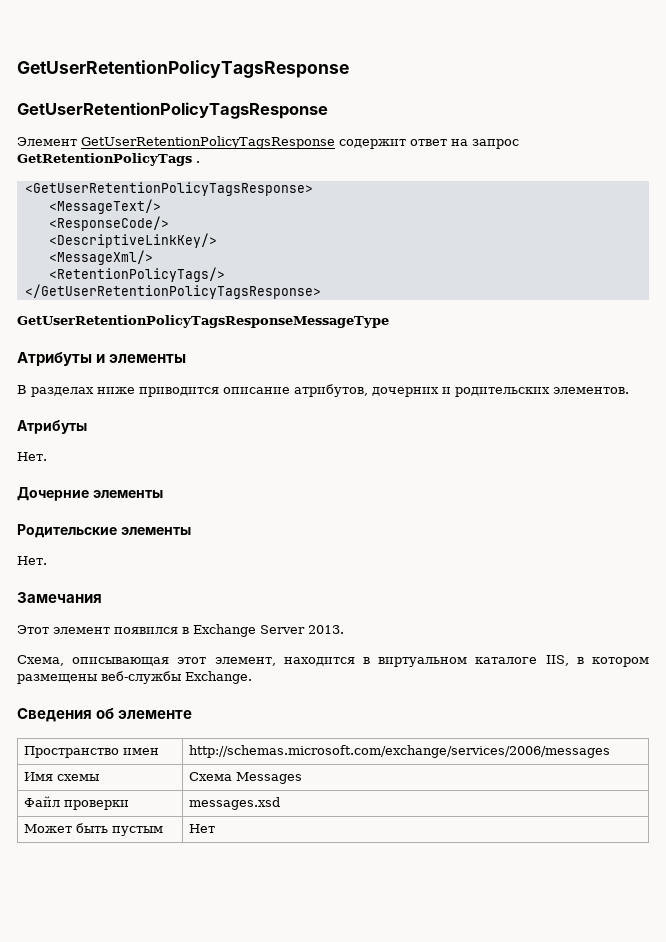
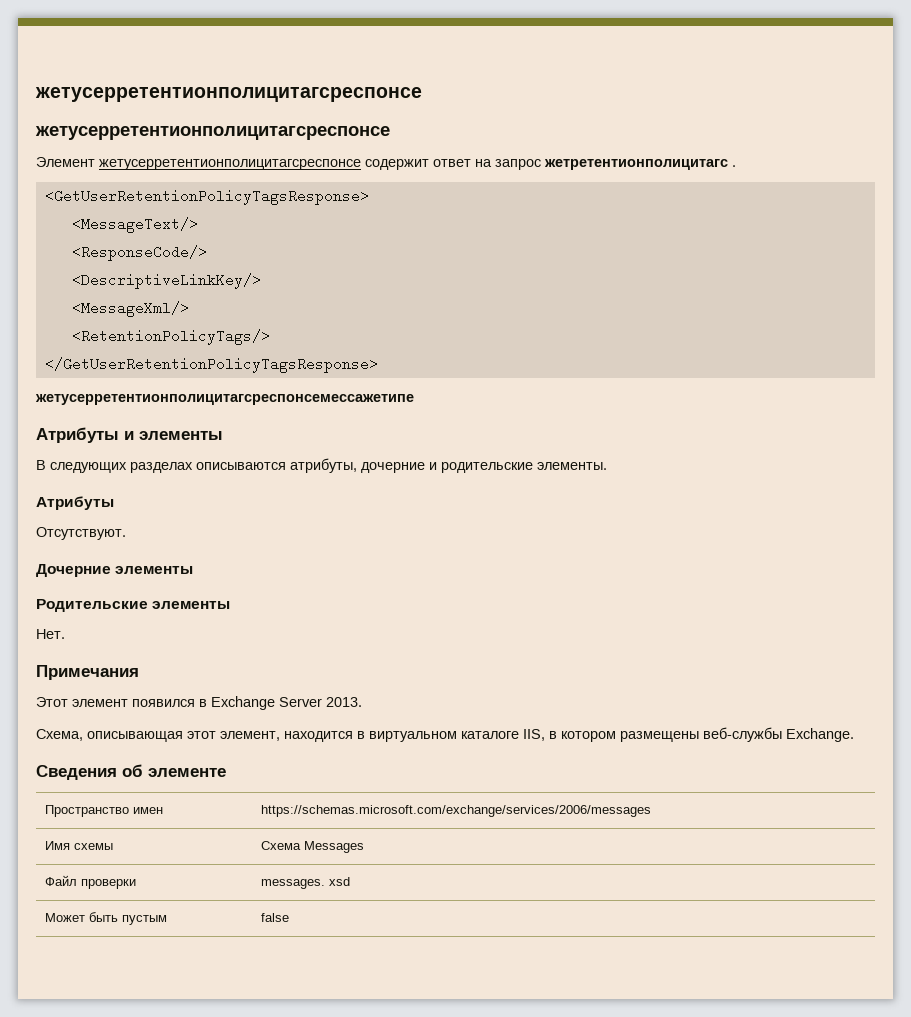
[17,60,349,78] [17,102,328,119] GetUserRetentionPolicyTagsResponse // GetUserRetentionPolicyTagsResponse -> [35,87,422,102] [35,126,390,140] жетусерретентионполицитагсреспонсе // жетусерретентионполицитагсреспонсе
[81,136,335,149] GetUserRetentionPolicyTagsResponse -> [99,159,361,170] жетусерретентионполицитагсреспонсе
[17,153,192,166] GetRetentionPolicyTags -> [544,159,728,170] жетретентионполицитагс
[17,315,389,328] GetUserRetentionPolicyTagsResponseMessageType -> [35,394,414,405] жетусерретентионполицитагсреспонсемессажетипе
[31,384,629,397] разделах ниже приводится описание атрибутов, дочерних и родительских элементов. -> [50,458,607,473] следующих разделах описываются атрибуты, дочерние и родительские элементы.
[17,452,47,461] Нет. -> [36,527,126,540] Отсутствуют.
[17,592,102,603] Замечания -> [36,665,139,680] Примечания
[188,745,610,758] http://schemas.microsoft.com/exchange/services/2006/messages -> [261,805,652,817] https://schemas.microsoft.com/exchange/services/2006/messages
[188,797,280,810] messages.xsd -> [261,877,351,889] messages. xsd
[188,824,215,833] Нет -> [261,913,290,922] false

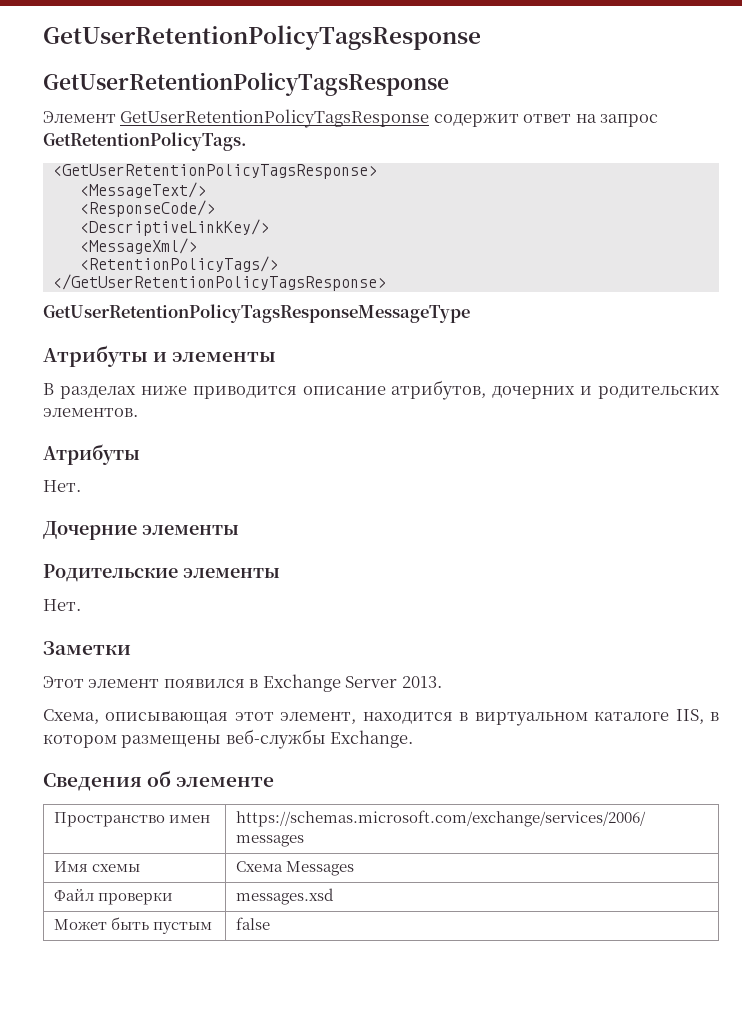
[35,87,422,102] [35,126,390,140] жетусерретентионполицитагсреспонсе // жетусерретентионполицитагсреспонсе -> [43,25,481,50] [43,72,449,96] GetUserRetentionPolicyTagsResponse // GetUserRetentionPolicyTagsResponse
[99,159,361,170] жетусерретентионполицитагсреспонсе -> [120,109,430,128] GetUserRetentionPolicyTagsResponse
[544,159,736,170] жетретентионполицитагс . -> [43,132,247,151] GetRetentionPolicyTags.
[35,394,414,405] жетусерретентионполицитагсреспонсемессажетипе -> [43,304,470,323] GetUserRetentionPolicyTagsResponseMessageType
[50,458,607,473] следующих разделах описываются атрибуты, дочерние и родительские элементы. -> [59,380,720,400] [43,408,138,417] разделах ниже приводится описание атрибутов, дочерних и родительских элементов.
[36,527,126,540] Отсутствуют. -> [43,480,81,492] Нет.
[36,665,139,680] Примечания -> [43,641,131,655] Заметки
[261,877,351,889] messages. xsd -> [236,888,335,905] messages.xsd

